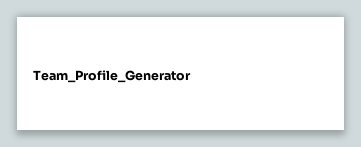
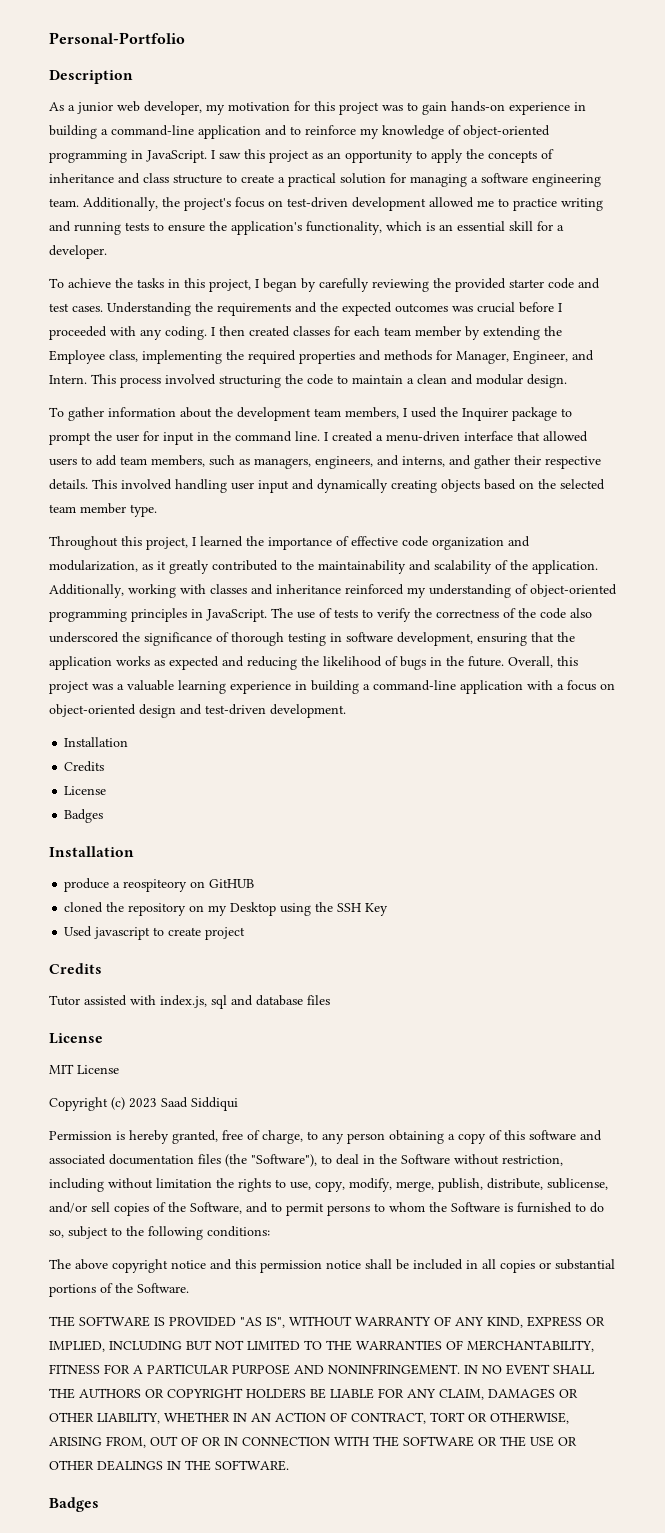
[33,70,191,83] Team_Profile_Generator -> [49,32,185,44] [49,70,133,84] [49,101,586,115] [49,125,550,139] [49,149,554,163] [49,173,601,187] [49,197,603,211] [49,221,564,235] [49,245,107,259] [49,278,600,292] [49,302,562,316] [49,326,562,340] [49,350,594,364] [49,374,567,388] [49,407,572,421] [49,431,588,445] [49,455,601,469] [49,479,605,493] [49,503,157,517] [49,536,530,550] [49,560,598,574] [49,584,617,598] [49,608,592,622] [49,632,575,646] [49,656,578,670] [49,680,615,694] [49,704,346,718] [64,737,129,747] [64,761,105,772] [64,786,107,795] [64,809,104,823] [49,846,134,857] [64,878,255,892] [64,902,389,916] [64,926,246,940] [49,963,102,974] [49,995,330,1009] [49,1033,103,1044] [49,1064,119,1074] [49,1097,238,1111] [49,1130,602,1144] [49,1154,563,1167] [49,1178,608,1192] [49,1202,604,1216] [49,1226,270,1240] [49,1259,615,1273] [49,1283,189,1297] [49,1316,605,1328] [49,1340,594,1352] [49,1364,595,1375] [49,1388,578,1400] [49,1412,569,1424] [49,1436,577,1448] [49,1460,289,1471] [49,1497,99,1512] Personal-Portfolio // Description // As a junior web developer, my motivation for this project was to gain hands-on experience in building a command-line application and to reinforce my knowledge of object-oriented programming in JavaScript. I saw this project as an opportunity to apply the concepts of inheritance and class structure to create a practical solution for managing a software engineering team. Additionally, the project's focus on test-driven development allowed me to practice writing and running tests to ensure the application's functionality, which is an essential skill for a developer. // To achieve the tasks in this project, I began by carefully reviewing the provided starter code and test cases. Understanding the requirements and the expected outcomes was crucial before I proceeded with any coding. I then created classes for each team member by extending the Employee class, implementing the required properties and methods for Manager, Engineer, and Intern. This process involved structuring the code to maintain a clean and modular design. // To gather information about the development team members, I used the Inquirer package to prompt the user for input in the command line. I created a menu-driven interface that allowed users to add team members, such as managers, engineers, and interns, and gather their respective details. This involved handling user input and dynamically creating objects based on the selected team member type. // Throughout this project, I learned the importance of effective code organization and modularization, as it greatly contributed to the maintainability and scalability of the application. Additionally, working with classes and inheritance reinforced my understanding of object-oriented programming principles in JavaScript. The use of tests to verify the correctness of the code also underscored the significance of thorough testing in software development, ensuring that the application works as expected and reducing the likelihood of bugs in the future. Overall, this project was a valuable learning experience in building a command-line application with a focus on object-oriented design and test-driven development. // Installation // Credits // License // Badges // Installation // produce a reospiteory on GitHUB // cloned the repository on my Desktop using the SSH Key // Used javascript to create project // Credits // Tutor assisted with index.js, sql and database files // License // MIT License // Copyright (c) 2023 Saad Siddiqui // Permission is hereby granted, free of charge, to any person obtaining a copy of this software and associated documentation files (the "Software"), to deal in the Software without restriction, including without limitation the rights to use, copy, modify, merge, publish, distribute, sublicense, and/or sell copies of the Software, and to permit persons to whom the Software is furnished to do so, subject to the following conditions: // The above copyright notice and this permission notice shall be included in all copies or substantial portions of the Software. // THE SOFTWARE IS PROVIDED "AS IS", WITHOUT WARRANTY OF ANY KIND, EXPRESS OR IMPLIED, INCLUDING BUT NOT LIMITED TO THE WARRANTIES OF MERCHANTABILITY, FITNESS FOR A PARTICULAR PURPOSE AND NONINFRINGEMENT. IN NO EVENT SHALL THE AUTHORS OR COPYRIGHT HOLDERS BE LIABLE FOR ANY CLAIM, DAMAGES OR OTHER LIABILITY, WHETHER IN AN ACTION OF CONTRACT, TORT OR OTHERWISE, ARISING FROM, OUT OF OR IN CONNECTION WITH THE SOFTWARE OR THE USE OR OTHER DEALINGS IN THE SOFTWARE. // Badges

